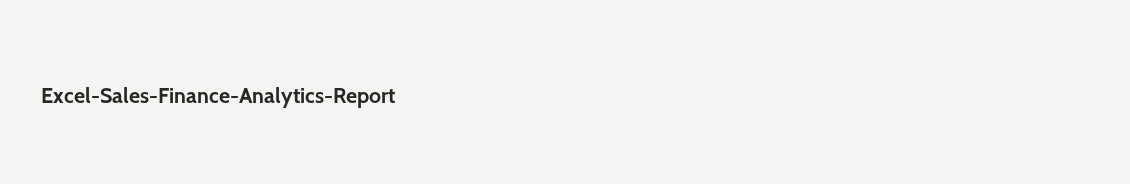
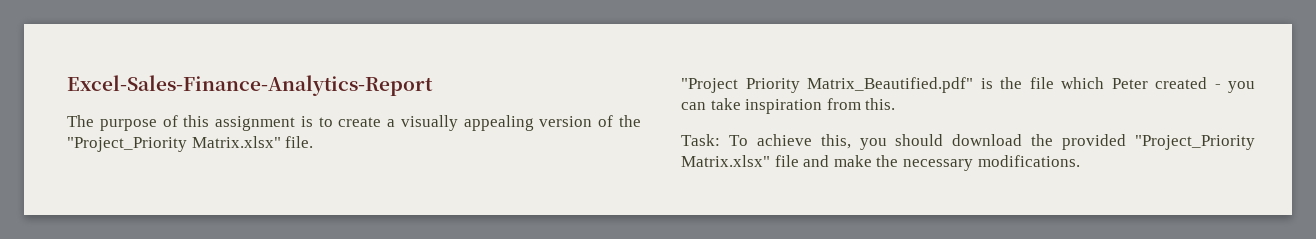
(395, 97) none -> [67,115,641,131] [67,136,314,152] [681,77,1255,93] [681,98,896,114] [681,134,1255,150] [681,155,1080,171] // The purpose of this assignment is to create a visually appealing version of the "Project_Priority Matrix.xlsx" file. // "Project Priority Matrix_Beautified.pdf" is the file which Peter created - you can take inspiration from this. // Task: To achieve this, you should download the provided "Project_Priority Matrix.xlsx" file and make the necessary modifications.

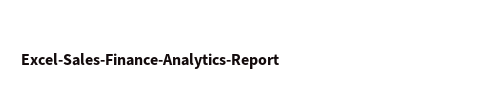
[67,115,641,131] [67,136,314,152] [681,77,1255,93] [681,98,896,114] [681,134,1255,150] [681,155,1080,171] // The purpose of this assignment is to create a visually appealing version of the "Project_Priority Matrix.xlsx" file. // "Project Priority Matrix_Beautified.pdf" is the file which Peter created - you can take inspiration from this. // Task: To achieve this, you should download the provided "Project_Priority Matrix.xlsx" file and make the necessary modifications. -> (279, 61) none

